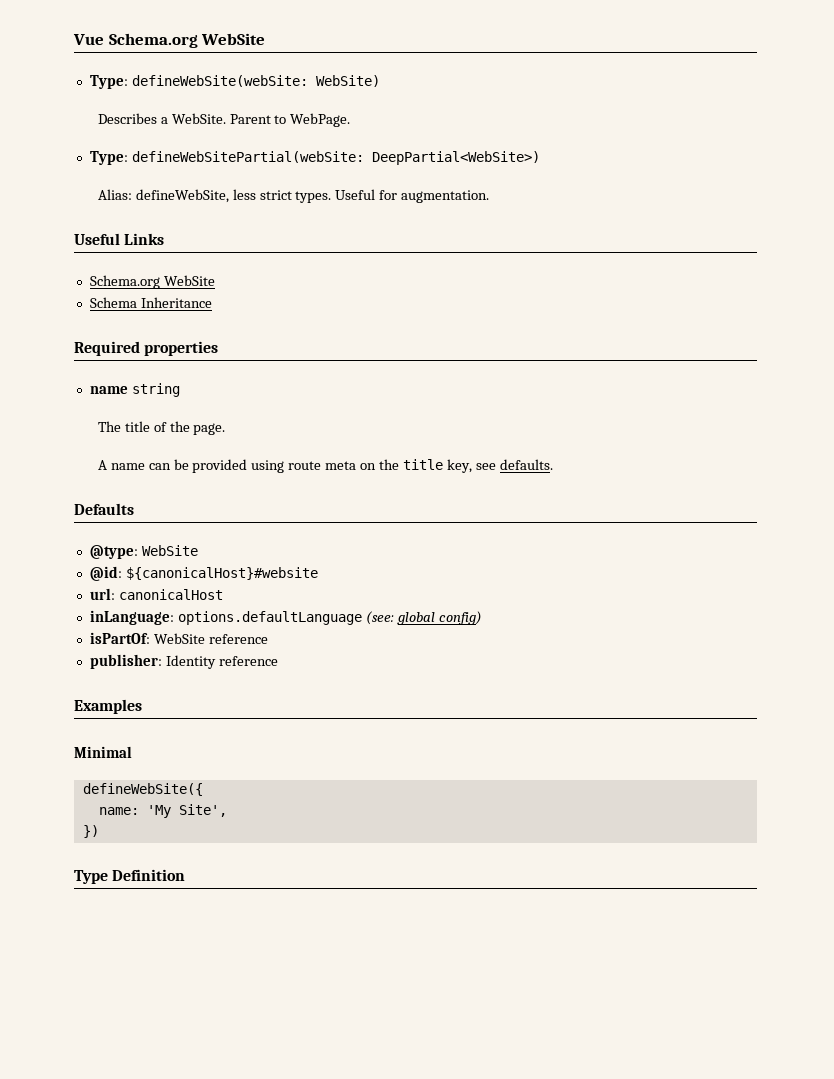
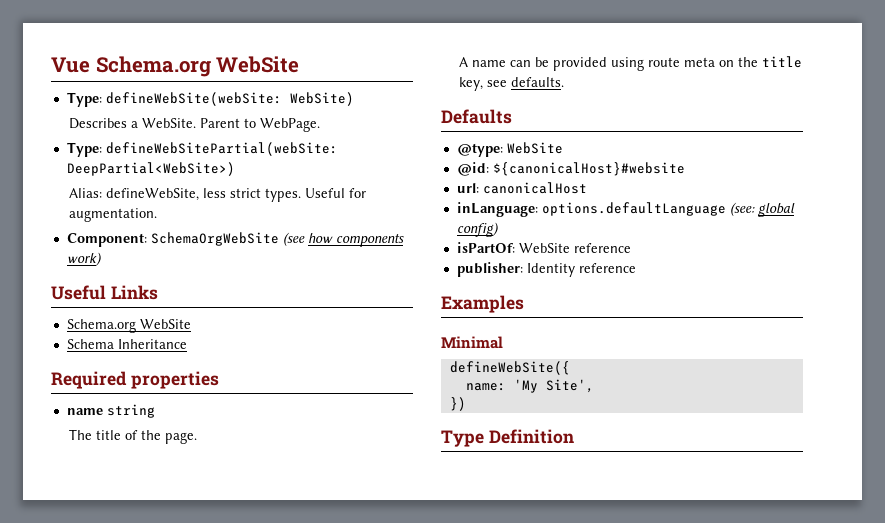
(490, 196) none -> [66,232,404,247] [66,252,102,266] // Component: SchemaOrgWebSite (see how components work)

